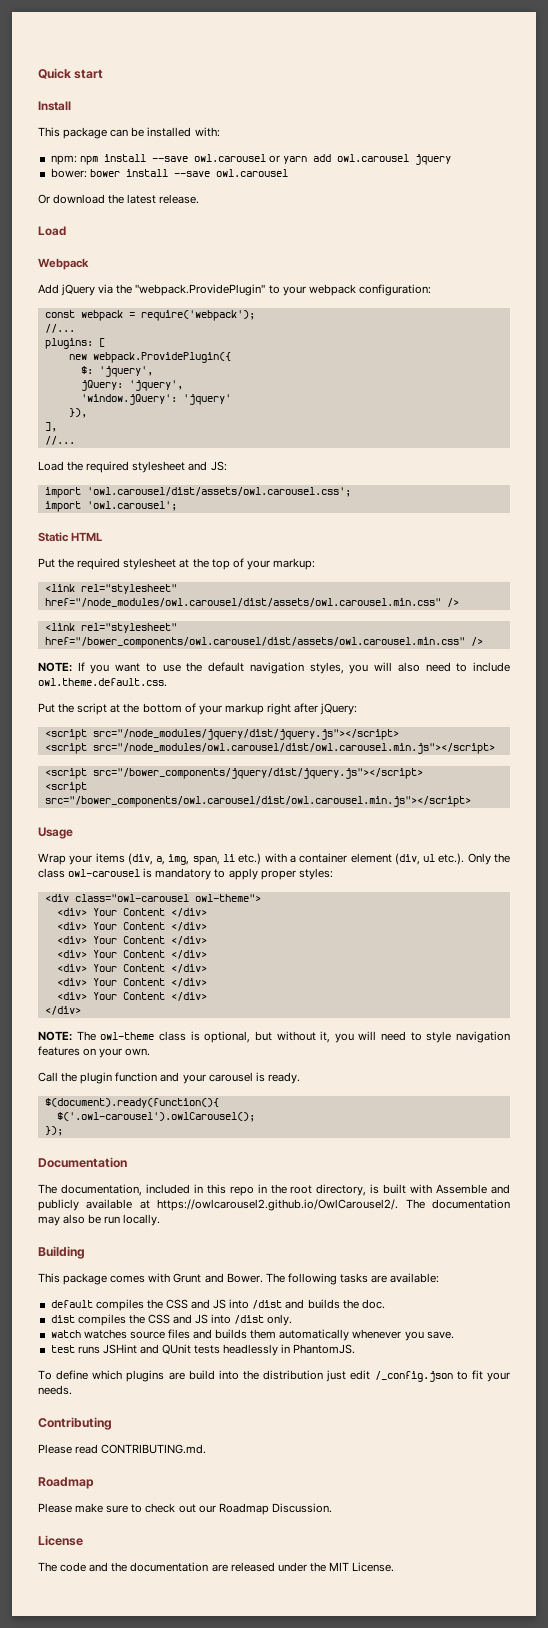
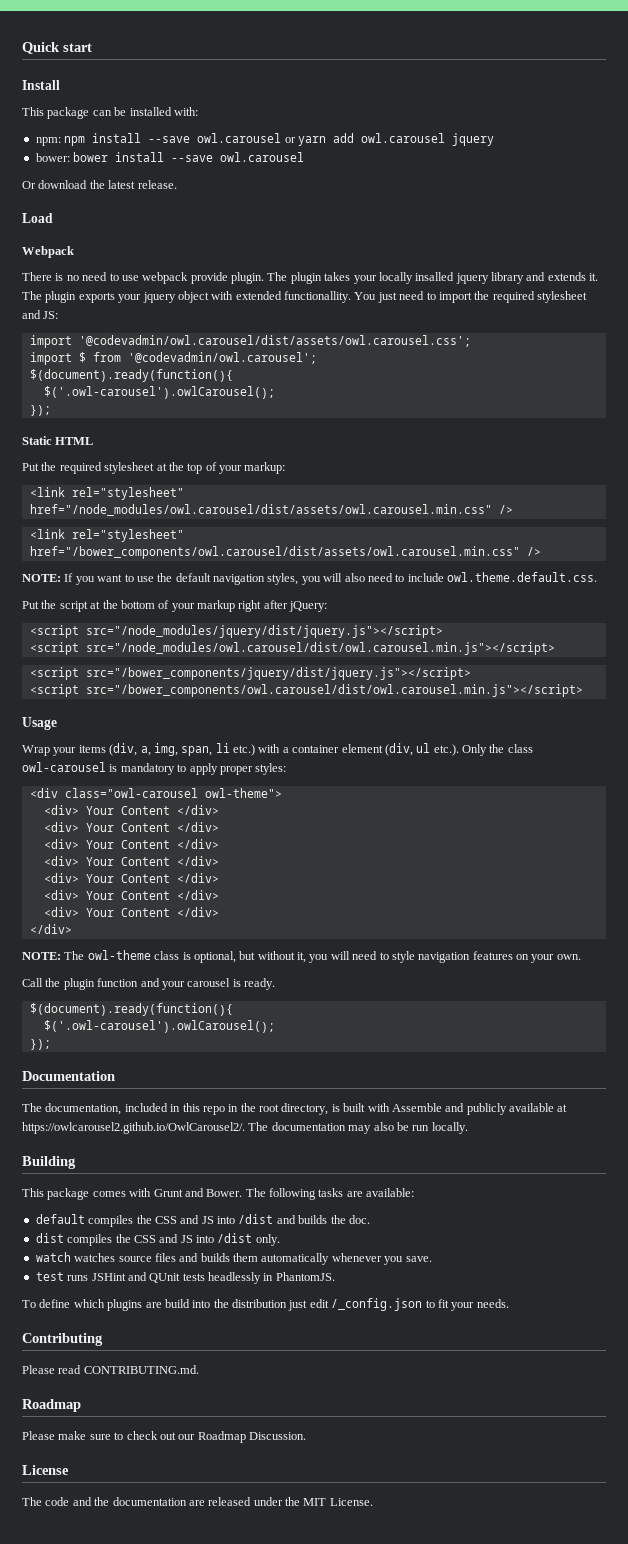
[38,284,431,296] [44,310,255,321] [44,324,75,333] [44,338,105,349] [68,352,231,363] [80,366,153,377] [80,380,183,391] [80,394,231,405] [68,408,87,418] [44,422,57,432] [44,436,75,445] [38,461,64,471] Add jQuery via the "webpack.ProvidePlugin" to your webpack configuration: // const webpack = require('webpack'); // //... // plugins: [ // new webpack.ProvidePlugin({ // $: 'jquery', // jQuery: 'jquery', // 'window.jQuery': 'jquery' // }), // ], // //... // Load -> [22,272,599,284] [22,291,472,303] There is no need to use webpack provide plugin. The plugin takes your locally insalled jquery library and extends it. The plugin exports your jquery object with extended functionallity. You just need to import
[86,487,351,497] [44,501,177,512] 'owl.carousel/dist/assets/owl.carousel.css'; // import 'owl.carousel'; -> [78,335,471,347] [29,352,317,365] [29,369,233,382] [43,386,275,399] [29,405,51,416] '@codevadmin/owl.carousel/dist/assets/owl.carousel.css'; // import $ from '@codevadmin/owl.carousel'; // $(document).ready(function(){ // $('.owl-carousel').owlCarousel(); // });

